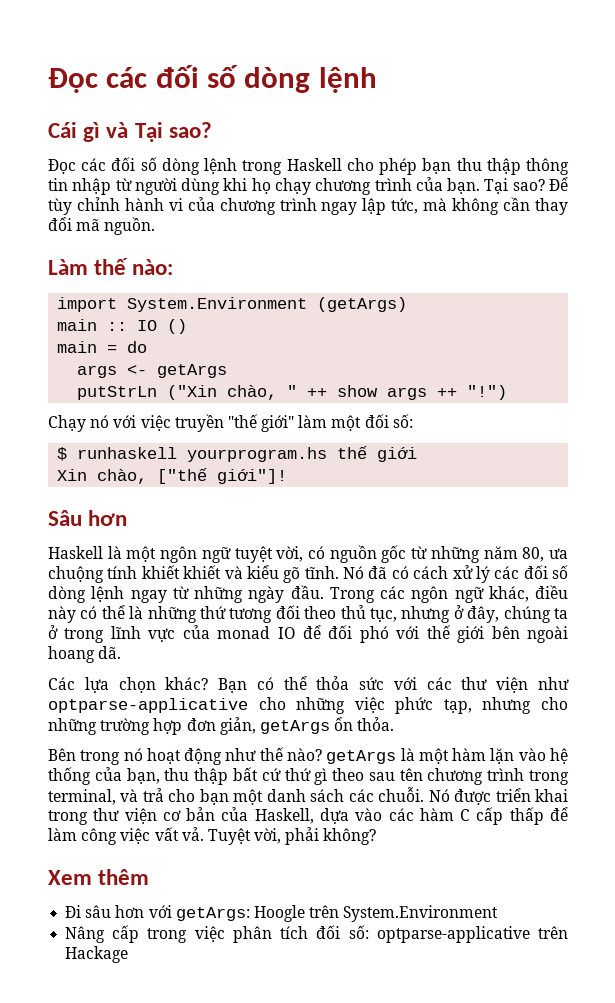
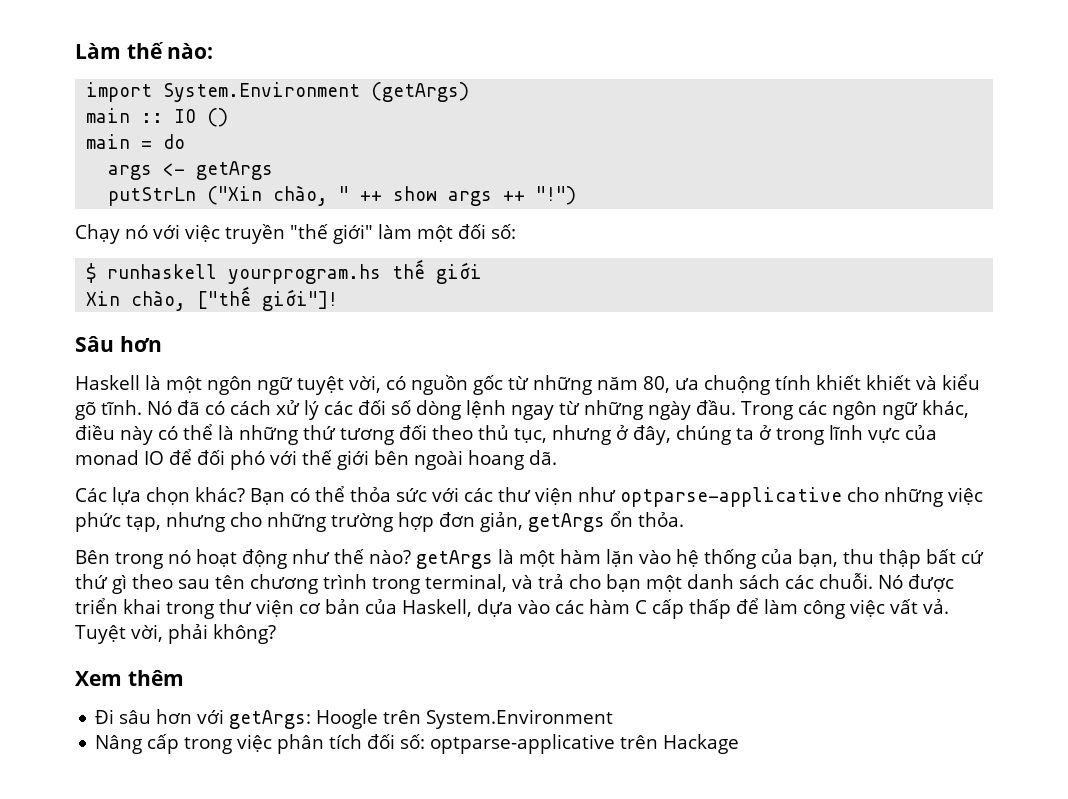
[48,65,377,93] [48,122,212,142] [48,157,569,175] [48,177,568,195] [48,197,568,215] [48,217,156,235] Đọc các đối số dòng lệnh // Cái gì và Tại sao? // Đọc các đối số dòng lệnh trong Haskell cho phép bạn thu thập thông tin nhập từ người dùng khi họ chạy chương trình của bạn. Tại sao? Để tùy chỉnh hành vi của chương trình ngay lập tức, mà không cần thay đổi mã nguồn. // -> (75, 51) none

